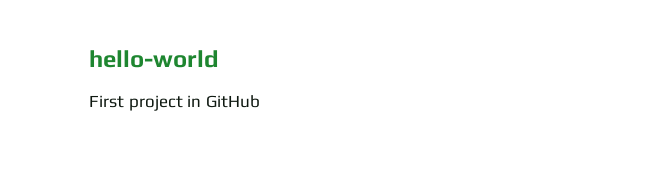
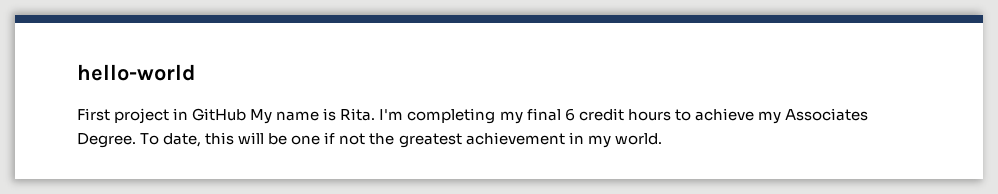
(260, 101) none -> [250,108,868,124] [77,132,662,148] My name is Rita. I'm completing my final 6 credit hours to achieve my Associates Degree. To date, this will be one if not the greatest achievement in my world.

